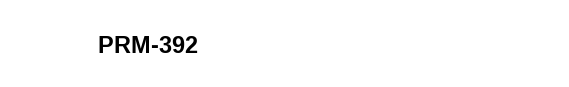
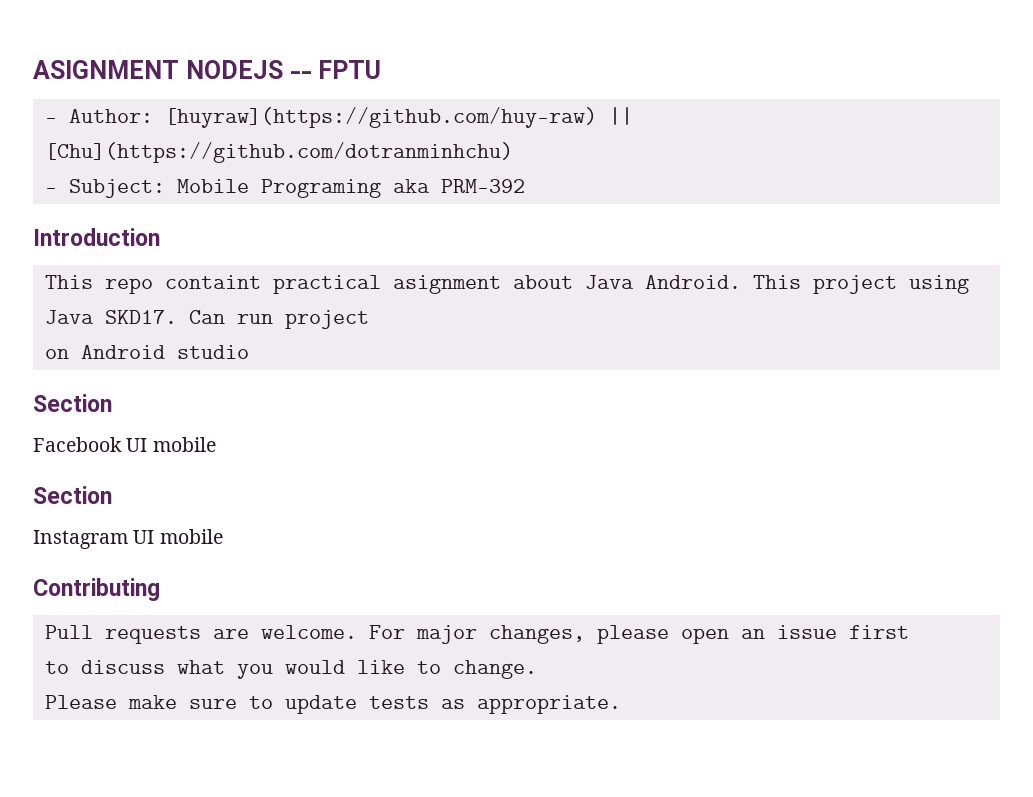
[98,36,198,53] PRM-392 -> [33,60,382,79] [44,107,633,128] [44,142,513,163] [44,179,525,198] [33,228,160,246] [44,275,969,294] [44,310,369,329] [44,345,249,359] [33,394,112,412] [33,437,216,452] [33,486,112,504] [33,529,223,549] [33,578,160,601] [44,625,909,644] [44,660,537,679] [44,695,621,714] ASIGNMENT NODEJS -- FPTU // - Author: [huyraw](https://github.com/huy-raw) || [Chu](https://github.com/dotranminhchu) // - Subject: Mobile Programing aka PRM-392 // Introduction // This repo containt practical asignment about Java Android. This project using Java SKD17. Can run project // on Android studio // Section // Facebook UI mobile // Section // Instagram UI mobile // Contributing // Pull requests are welcome. For major changes, please open an issue first // to discuss what you would like to change. // Please make sure to update tests as appropriate.

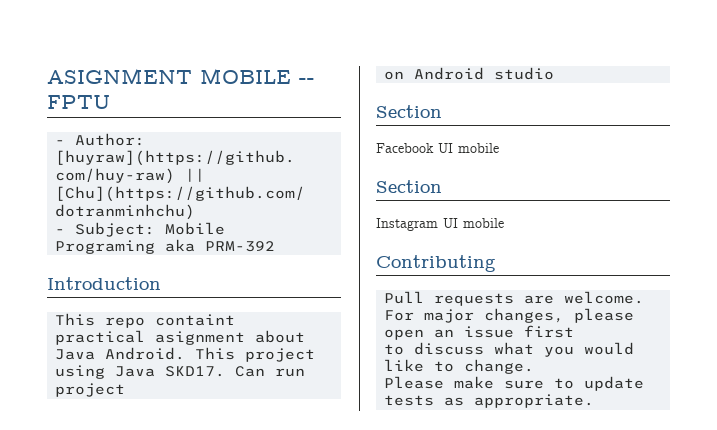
[185,60,283,79] NODEJS -> [200,68,291,84] MOBILE

